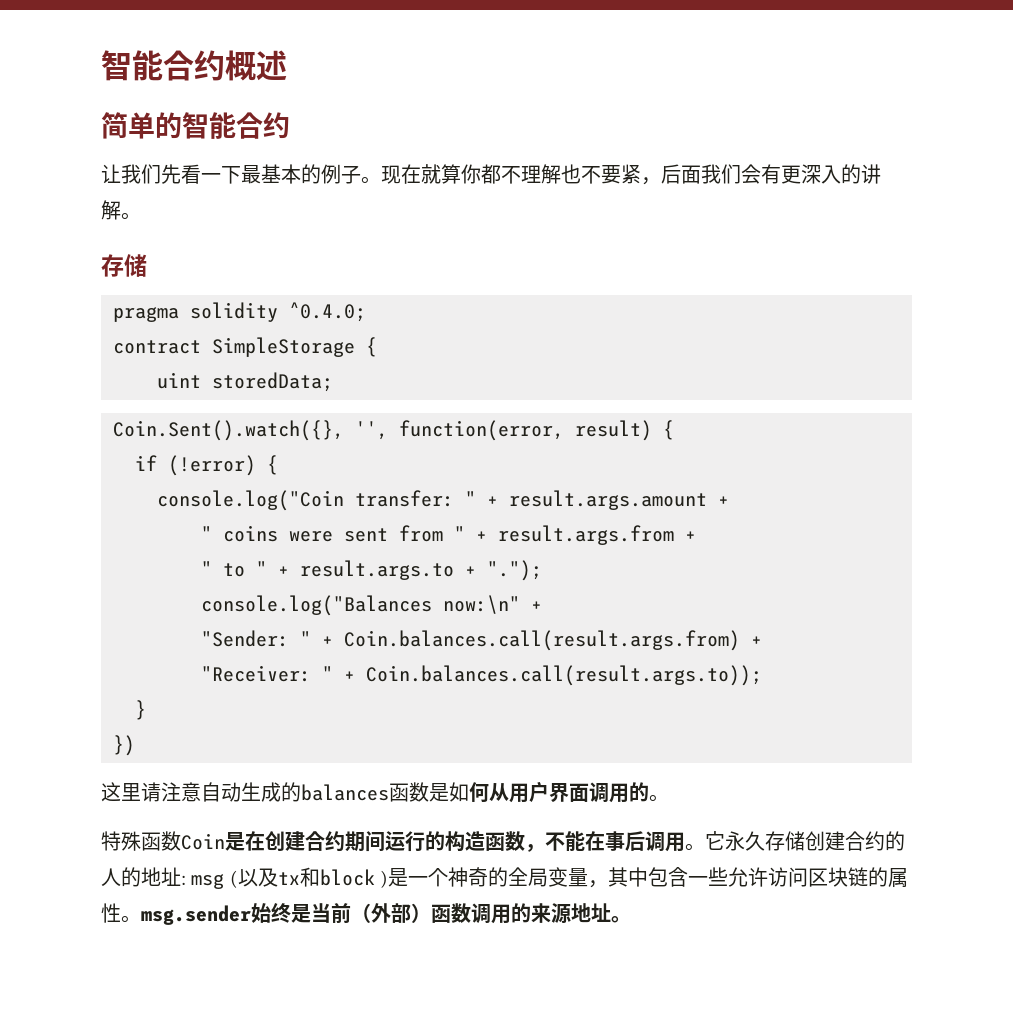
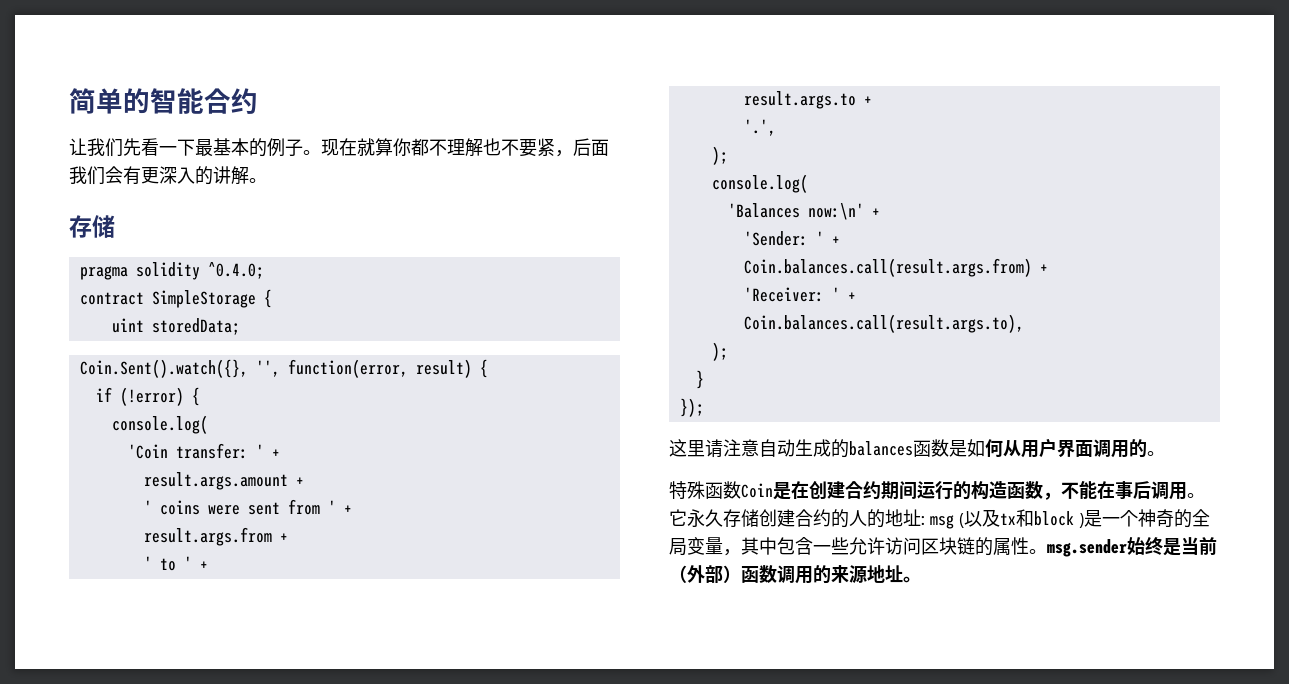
[101,50,287,81] 智能合约概述 // -> (69, 101) none
[157,490,498,511] console.log("Coin transfer: " + -> [111,415,208,434] [127,443,280,459] console.log( // 'Coin transfer: ' + //
[201,526,212,541] " -> [143,500,152,514] '
[454,526,487,541] " + -> [327,500,352,514] ' + //
[201,561,289,577] " to " + -> [143,556,208,571] ' to ' + //
[487,560,542,581] [201,595,542,616] [201,630,333,647] "."); // console.log("Balances now:\n" + // "Sender: " + -> [743,119,776,136] [711,146,728,165] [711,174,808,193] [727,203,880,220] [743,231,840,246] // '.', // ); // console.log( // 'Balances now:\n' + // 'Sender: ' + //
[201,665,762,686] "Receiver: " + Coin.balances.call(result.args.to)); -> [743,287,856,302] [743,314,1024,333] [711,342,728,361] 'Receiver: ' + // Coin.balances.call(result.args.to), // );
[113,735,135,756] }) -> [679,398,704,417] });

